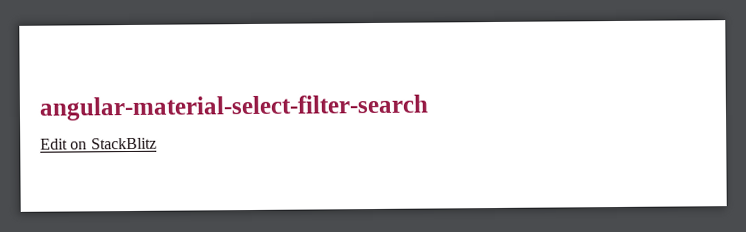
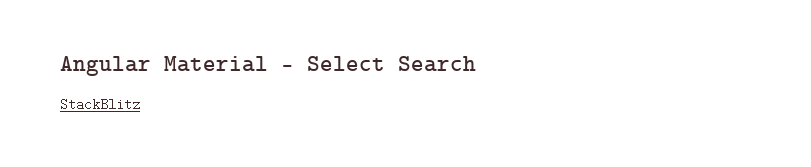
[39,94,429,121] [40,138,88,150] angular-material-select-filter-search // Edit on -> [60,56,476,76] Angular Material - Select Search //

